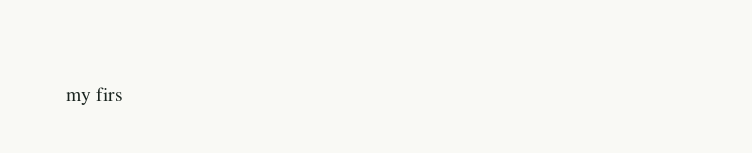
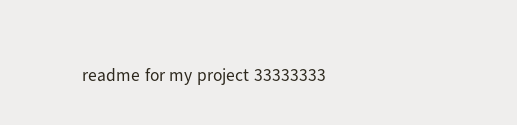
[66,87,124,105] my firs -> [82,68,326,85] readme for my project 33333333

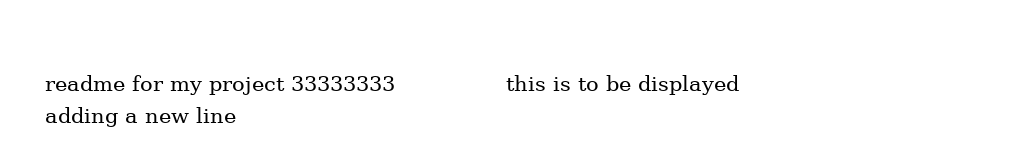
(326, 75) none -> [45,107,236,127] [506,75,739,95] adding a new line // this is to be displayed

